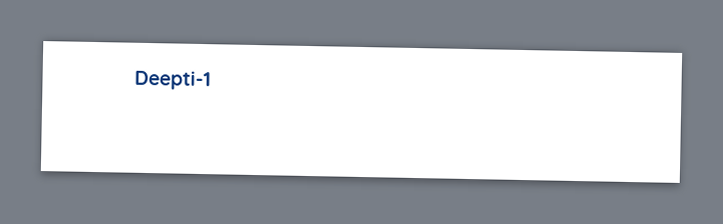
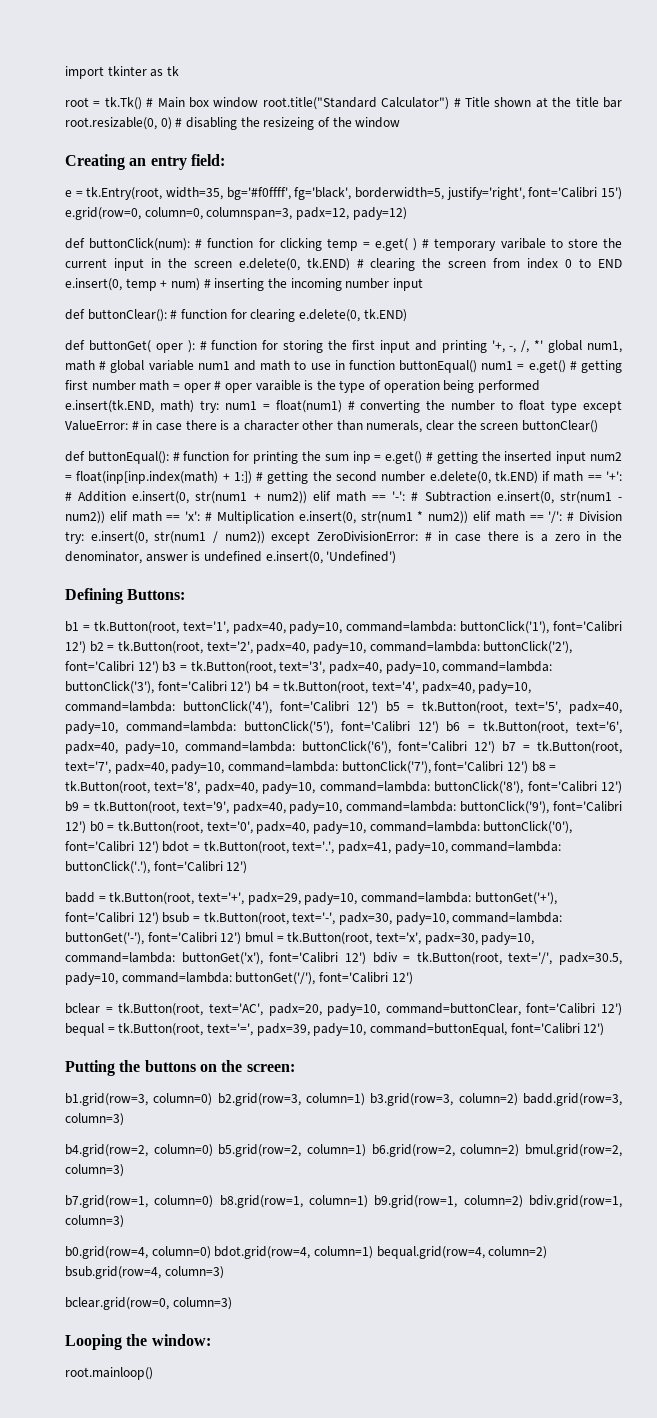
[134,69,211,91] Deepti-1 -> [65,66,179,79] [65,97,622,110] [65,117,401,130] [65,154,225,170] [65,187,623,200] [65,207,407,220] [65,238,622,251] [65,258,622,271] [65,278,423,291] [65,309,407,322] [65,340,623,353] [65,360,622,373] [65,380,541,393] [65,400,622,413] [65,420,599,433] [65,451,622,464] [65,471,622,484] [65,491,623,504] [65,511,622,524] [65,531,622,544] [65,551,397,564] [65,588,186,604] [65,621,622,634] [65,641,573,654] [65,661,553,674] [65,681,532,694] [65,701,622,714] [65,721,622,734] [65,741,622,754] [65,761,557,774] [65,781,623,794] [65,801,622,814] [65,821,573,834] [65,841,562,854] [65,861,248,874] [65,892,557,905] [65,912,563,925] [65,932,535,945] [65,952,622,965] [65,972,413,985] [65,1003,622,1016] [65,1023,605,1036] [65,1060,295,1076] [65,1093,622,1106] [65,1113,124,1126] [65,1144,622,1157] [65,1164,124,1177] [65,1195,622,1208] [65,1215,124,1228] [65,1246,548,1259] [65,1266,224,1279] [65,1297,232,1310] [65,1334,211,1350] [65,1367,153,1380] import tkinter as tk // root = tk.Tk() # Main box window root.title("Standard Calculator") # Title shown at the title bar root.resizable(0, 0) # disabling the resizeing of the window // Creating an entry field: // e = tk.Entry(root, width=35, bg='#f0ffff', fg='black', borderwidth=5, justify='right', font='Calibri 15') e.grid(row=0, column=0, columnspan=3, padx=12, pady=12) // def buttonClick(num): # function for clicking temp = e.get( ) # temporary varibale to store the current input in the screen e.delete(0, tk.END) # clearing the screen from index 0 to END e.insert(0, temp + num) # inserting the incoming number input // def buttonClear(): # function for clearing e.delete(0, tk.END) // def buttonGet( oper ): # function for storing the first input and printing '+, -, /, *' global num1, math # global variable num1 and math to use in function buttonEqual() num1 = e.get() # getting first number math = oper # oper varaible is the type of operation being performed e.insert(tk.END, math) try: num1 = float(num1) # converting the number to float type except ValueError: # in case there is a character other than numerals, clear the screen buttonClear() // def buttonEqual(): # function for printing the sum inp = e.get() # getting the inserted input num2 = float(inp[inp.index(math) + 1:]) # getting the second number e.delete(0, tk.END) if math == '+': # Addition e.insert(0, str(num1 + num2)) elif math == '-': # Subtraction e.insert(0, str(num1 - num2)) elif math == 'x': # Multiplication e.insert(0, str(num1 * num2)) elif math == '/': # Division try: e.insert(0, str(num1 / num2)) except ZeroDivisionError: # in case there is a zero in the denominator, answer is undefined e.insert(0, 'Undefined') // Defining Buttons: // b1 = tk.Button(root, text='1', padx=40, pady=10, command=lambda: buttonClick('1'), font='Calibri 12') b2 = tk.Button(root, text='2', padx=40, pady=10, command=lambda: buttonClick('2'), font='Calibri 12') b3 = tk.Button(root, text='3', padx=40, pady=10, command=lambda: buttonClick('3'), font='Calibri 12') b4 = tk.Button(root, text='4', padx=40, pady=10, command=lambda: buttonClick('4'), font='Calibri 12') b5 = tk.Button(root, text='5', padx=40, pady=10, command=lambda: buttonClick('5'), font='Calibri 12') b6 = tk.Button(root, text='6', padx=40, pady=10, command=lambda: buttonClick('6'), font='Calibri 12') b7 = tk.Button(root, text='7', padx=40, pady=10, command=lambda: buttonClick('7'), font='Calibri 12') b8 = tk.Button(root, text='8', padx=40, pady=10, command=lambda: buttonClick('8'), font='Calibri 12') b9 = tk.Button(root, text='9', padx=40, pady=10, command=lambda: buttonClick('9'), font='Calibri 12') b0 = tk.Button(root, text='0', padx=40, pady=10, command=lambda: buttonClick('0'), font='Calibri 12') bdot = tk.Button(root, text='.', padx=41, pady=10, command=lambda: buttonClick('.'), font='Calibri 12') // badd = tk.Button(root, text='+', padx=29, pady=10, command=lambda: buttonGet('+'), font='Calibri 12') bsub = tk.Button(root, text='-', padx=30, pady=10, command=lambda: buttonGet('-'), font='Calibri 12') bmul = tk.Button(root, text='x', padx=30, pady=10, command=lambda: buttonGet('x'), font='Calibri 12') bdiv = tk.Button(root, text='/', padx=30.5, pady=10, command=lambda: buttonGet('/'), font='Calibri 12') // bclear = tk.Button(root, text='AC', padx=20, pady=10, command=buttonClear, font='Calibri 12') bequal = tk.Button(root, text='=', padx=39, pady=10, command=buttonEqual, font='Calibri 12') // Putting the buttons on the screen: // b1.grid(row=3, column=0) b2.grid(row=3, column=1) b3.grid(row=3, column=2) badd.grid(row=3, column=3) // b4.grid(row=2, column=0) b5.grid(row=2, column=1) b6.grid(row=2, column=2) bmul.grid(row=2, column=3) // b7.grid(row=1, column=0) b8.grid(row=1, column=1) b9.grid(row=1, column=2) bdiv.grid(row=1, column=3) // b0.grid(row=4, column=0) bdot.grid(row=4, column=1) bequal.grid(row=4, column=2) bsub.grid(row=4, column=3) // bclear.grid(row=0, column=3) // Looping the window: // root.mainloop()

